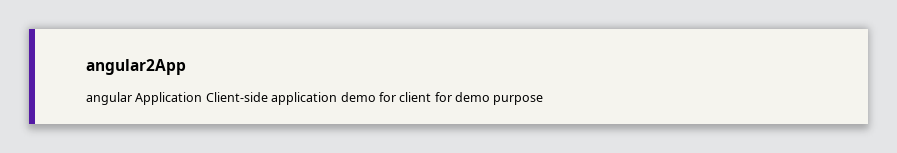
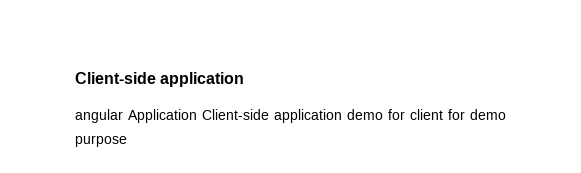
[86,59,186,75] angular2App -> [75,72,245,87] Client-side application

